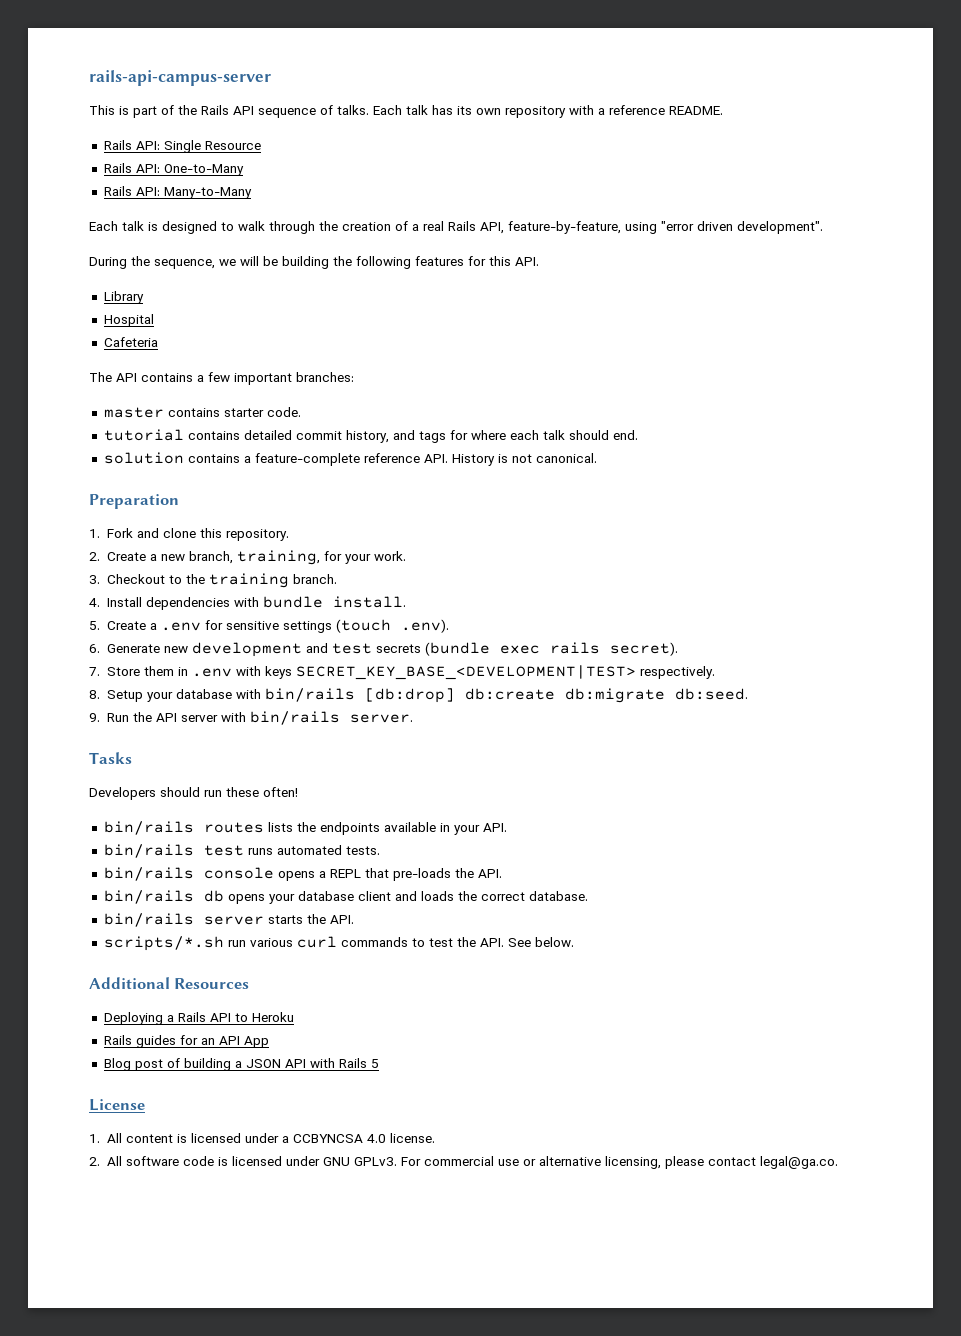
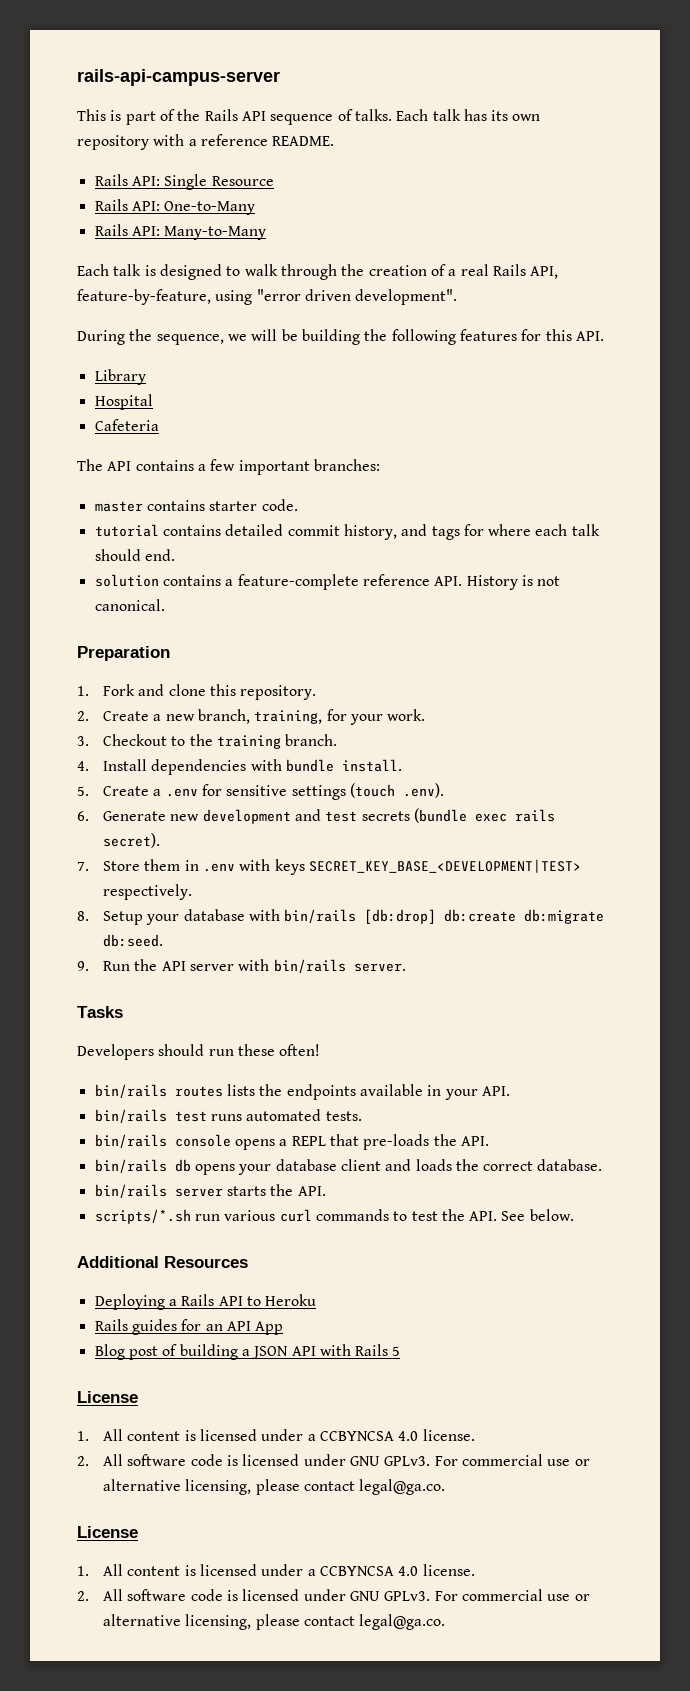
(839, 1162) none -> [77,1526,138,1538] [77,1564,475,1576] [77,1589,590,1601] [102,1614,446,1630] // License // 1. All content is licensed under a CCBYNCSA 4.0 license. // 2. All software code is licensed under GNU GPLv3. For commercial use or alternative licensing, please contact legal@ga.co.

